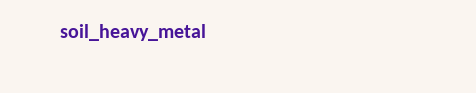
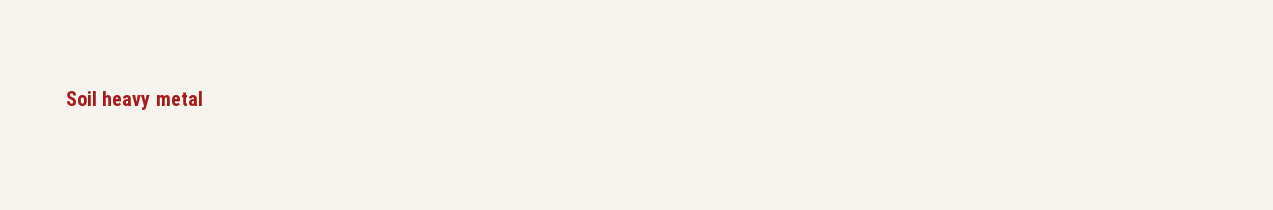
[60,24,206,41] soil_heavy_metal -> [66,91,203,110] Soil heavy metal

